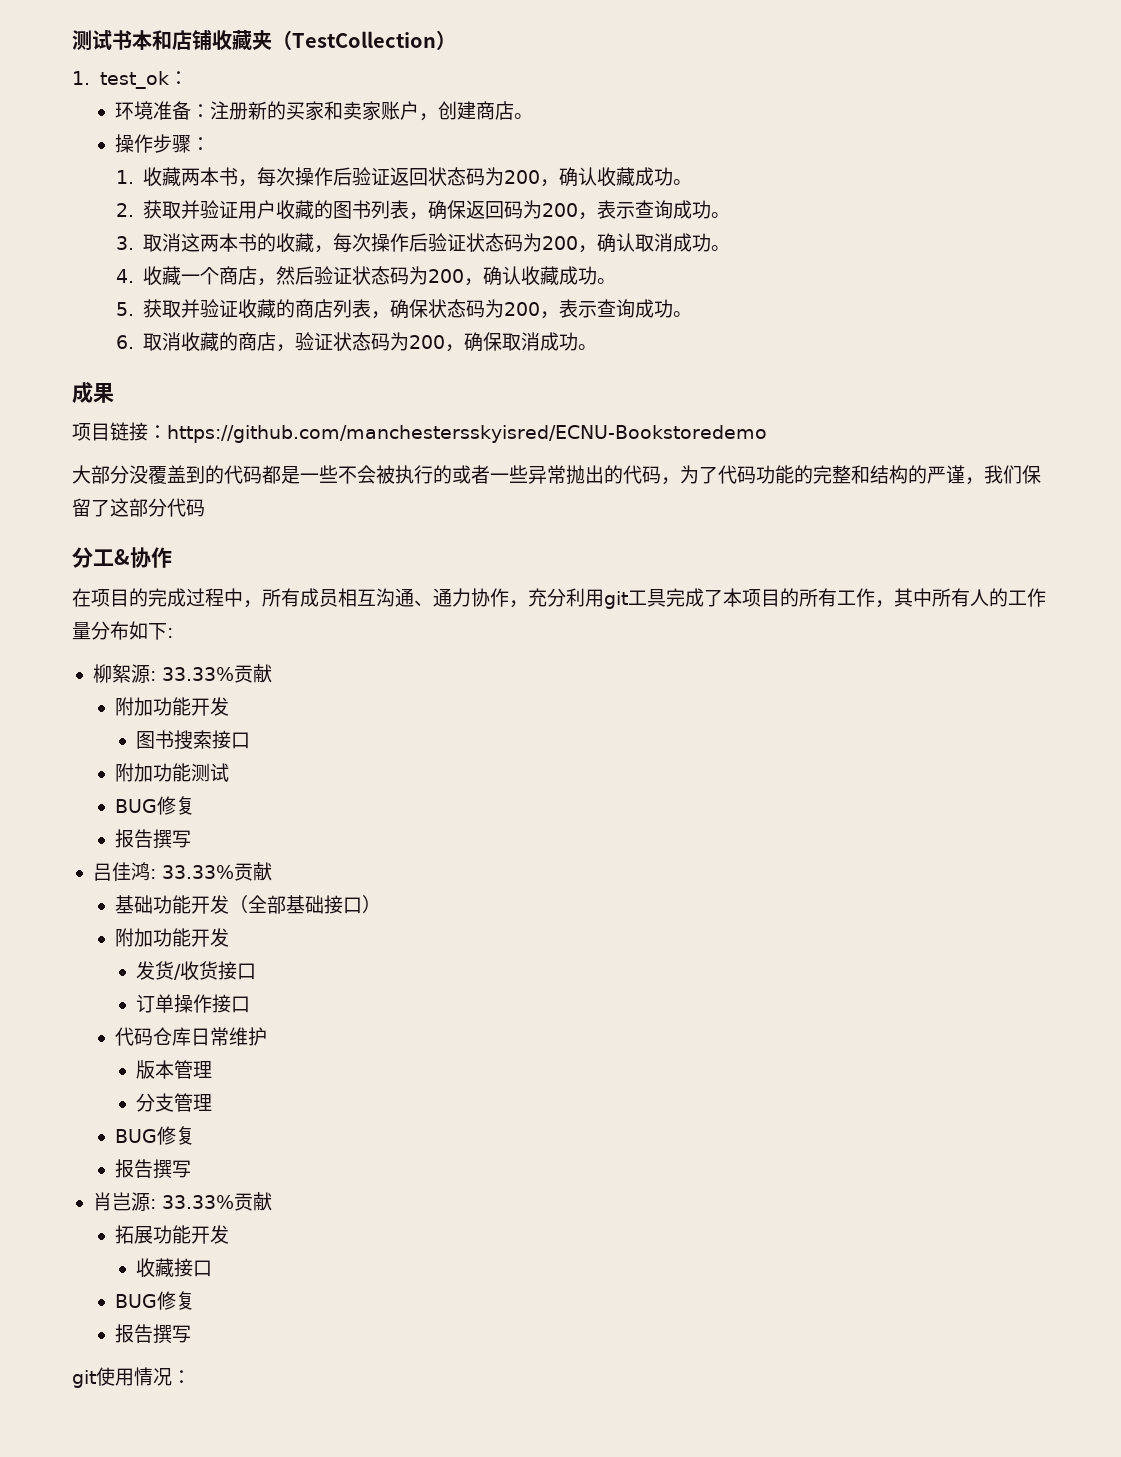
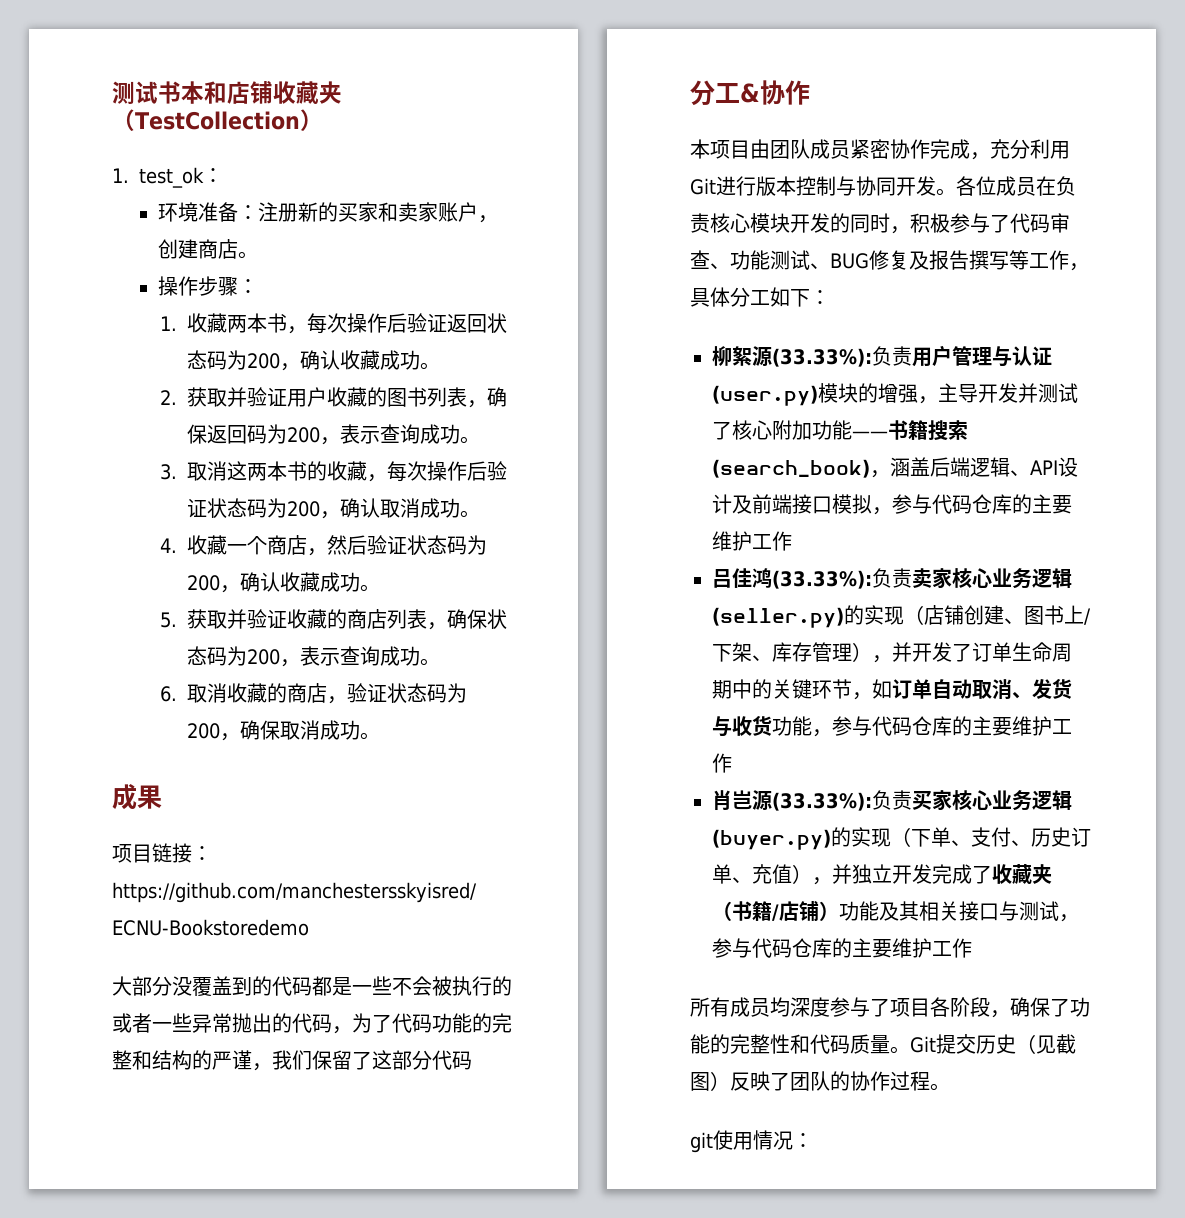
[72,588,1046,609] [72,621,173,640] [92,664,272,684] [114,697,229,716] [136,730,251,750] [114,763,229,782] [114,796,195,815] [114,829,191,849] [92,862,272,881] [114,895,381,914] [114,928,229,947] [136,961,257,981] [136,994,251,1013] [114,1027,267,1046] [136,1060,213,1079] [136,1093,213,1112] [114,1126,195,1145] [114,1159,191,1179] [92,1192,272,1212] [114,1225,229,1244] [136,1258,213,1278] [114,1291,195,1310] [114,1324,191,1344] 在项目的完成过程中，所有成员相互沟通、通力协作，充分利用git工具完成了本项目的所有工作，其中所有人的工作量分布如下: // 柳絮源: 33.33%贡献 // 附加功能开发 // 图书搜索接口 // 附加功能测试 // BUG修复 // 报告撰写 // 吕佳鸿: 33.33%贡献 // 基础功能开发（全部基础接口） // 附加功能开发 // 发货/收货接口 // 订单操作接口 // 代码仓库日常维护 // 版本管理 // 分支管理 // BUG修复 // 报告撰写 // 肖岂源: 33.33%贡献 // 拓展功能开发 // 收藏接口 // BUG修复 // 报告撰写 -> [690,139,1070,160] [690,176,1076,196] [690,213,1070,234] [690,250,1089,271] [690,287,830,307] [712,345,1052,367] [712,383,1078,406] [712,420,968,441] [712,457,1078,478] [712,494,1072,515] [712,531,792,551] [712,568,1072,589] [712,605,1091,628] [712,642,1072,663] [712,678,1072,700] [712,715,1072,737] [712,753,732,773] [712,790,1072,811] [712,827,1091,850] [712,864,1052,885] [712,900,1079,922] [712,938,972,958] [690,997,1090,1018] [690,1034,1076,1054] [690,1071,950,1091] 本项目由团队成员紧密协作完成，充分利用Git进行版本控制与协同开发。各位成员在负责核心模块开发的同时，积极参与了代码审查、功能测试、BUG修复及报告撰写等工作，具体分工如下： // 柳絮源(33.33%):负责用户管理与认证(user.py)模块的增强，主导开发并测试了核心附加功能——书籍搜索(search_book)，涵盖后端逻辑、API设计及前端接口模拟，参与代码仓库的主要维护工作 // 吕佳鸿(33.33%):负责卖家核心业务逻辑(seller.py)的实现（店铺创建、图书上/下架、库存管理），并开发了订单生命周期中的关键环节，如订单自动取消、发货与收货功能，参与代码仓库的主要维护工作 // 肖岂源(33.33%):负责买家核心业务逻辑(buyer.py)的实现（下单、支付、历史订单、充值），并独立开发完成了收藏夹（书籍/店铺）功能及其相关接口与测试，参与代码仓库的主要维护工作 // 所有成员均深度参与了项目各阶段，确保了功能的完整性和代码质量。Git提交历史（见截图）反映了团队的协作过程。

